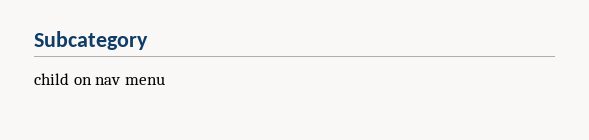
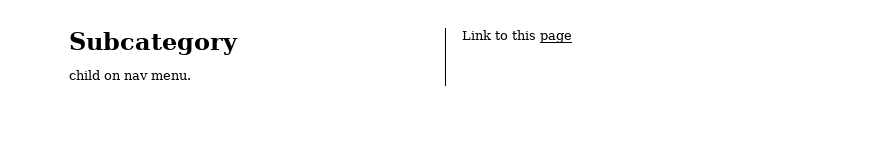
[124,76,165,85] menu -> [151,73,191,80] [462,30,572,43] menu. // Link to this page

